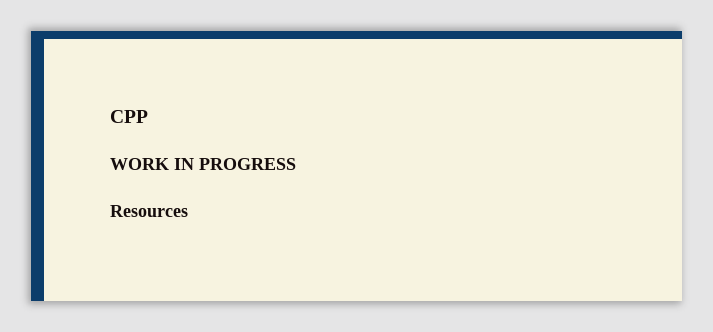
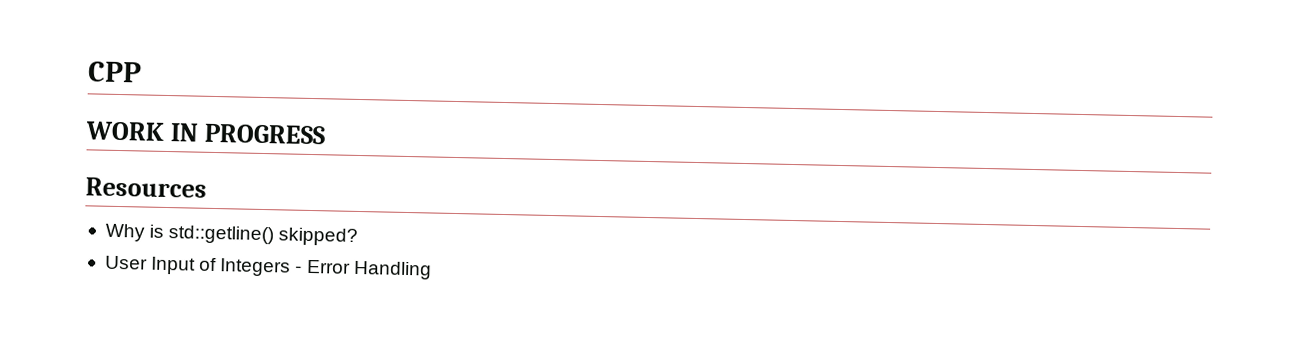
(188, 211) none -> [104,223,359,246] [104,255,432,280] // Why is std::getline() skipped? // User Input of Integers - Error Handling

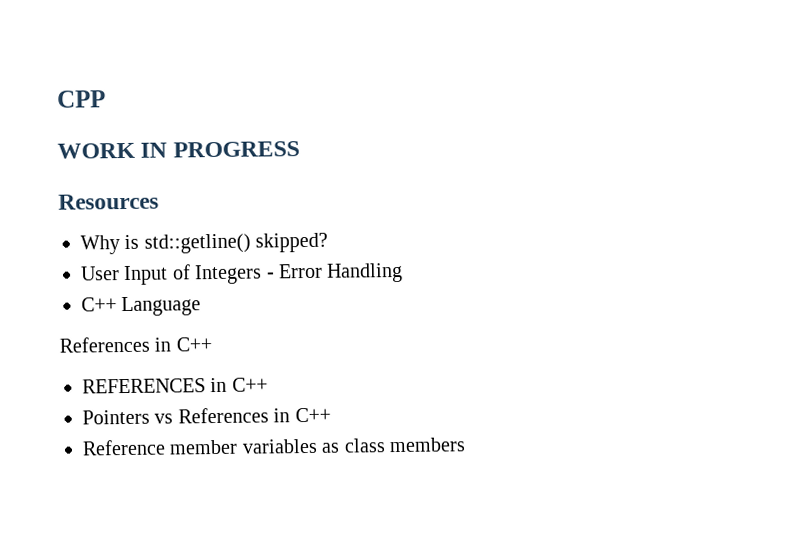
(432, 270) none -> [81,296,202,317] [59,336,212,353] [82,377,268,394] [82,407,331,425] [82,437,466,456] // C++ Language // References in C++ // REFERENCES in C++ // Pointers vs References in C++ // Reference member variables as class members

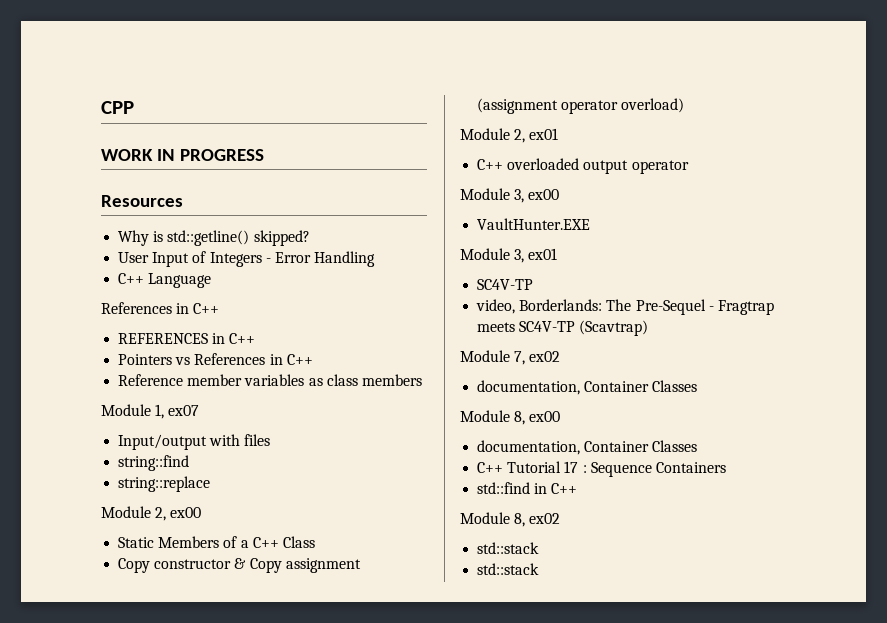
(466, 445) none -> [101,404,200,419] [118,434,271,450] [118,455,190,471] [118,476,211,492] [101,506,202,521] [118,536,315,548] [118,558,361,573] [477,98,685,114] [460,128,559,143] [477,158,689,174] [460,188,560,203] [477,218,591,230] [460,248,558,263] [477,279,534,290] [476,299,774,315] [477,320,649,336] [460,350,561,365] [477,380,698,395] [460,410,561,425] [477,440,698,455] [477,461,726,477] [477,482,578,494] [460,512,561,527] [477,542,540,554] [477,563,540,575] // Module 1, ex07 // Input/output with files // string::find // string::replace // Module 2, ex00 // Static Members of a C++ Class // Copy constructor & Copy assignment (assignment operator overload) // Module 2, ex01 // C++ overloaded output operator // Module 3, ex00 // VaultHunter.EXE // Module 3, ex01 // SC4V-TP // video, Borderlands: The Pre-Sequel - Fragtrap meets SC4V-TP (Scavtrap) // Module 7, ex02 // documentation, Container Classes // Module 8, ex00 // documentation, Container Classes // C++ Tutorial 17 : Sequence Containers // std::find in C++ // Module 8, ex02 // std::stack // std::stack

